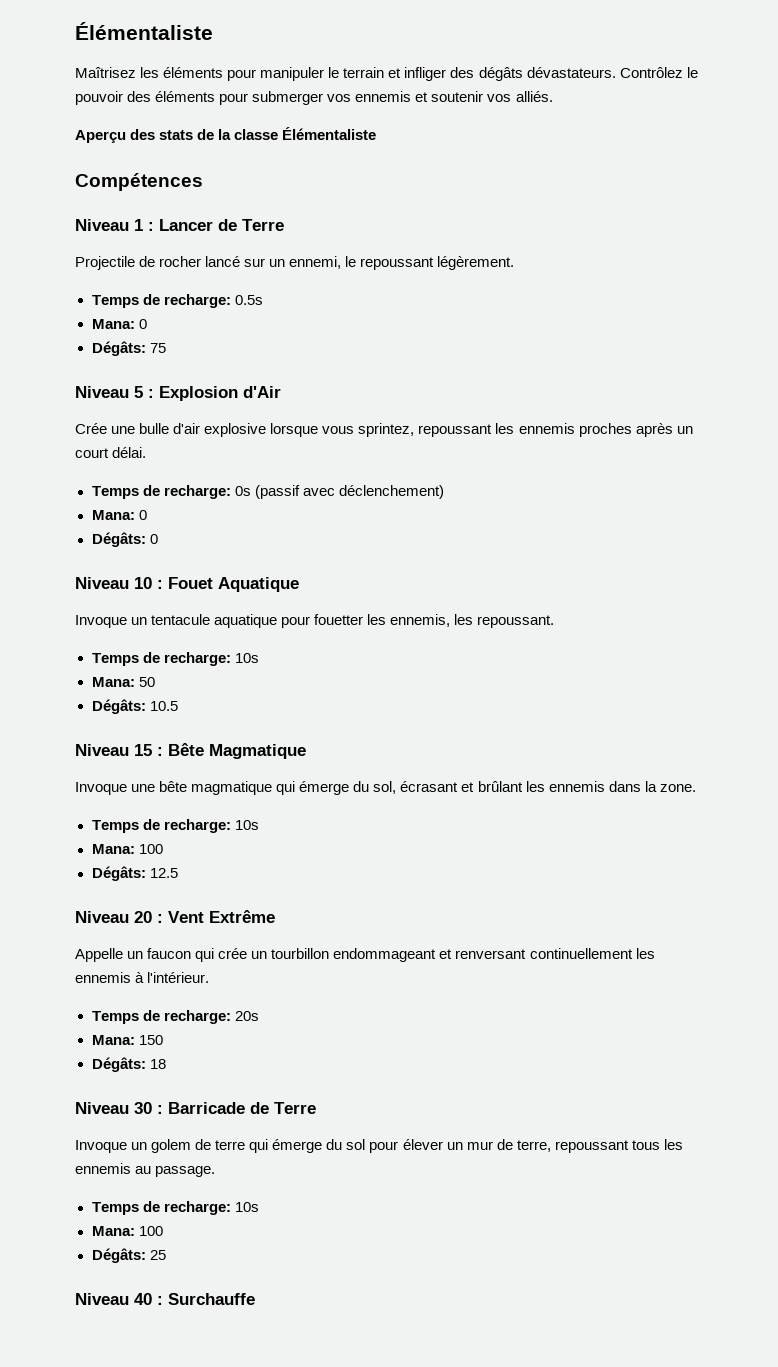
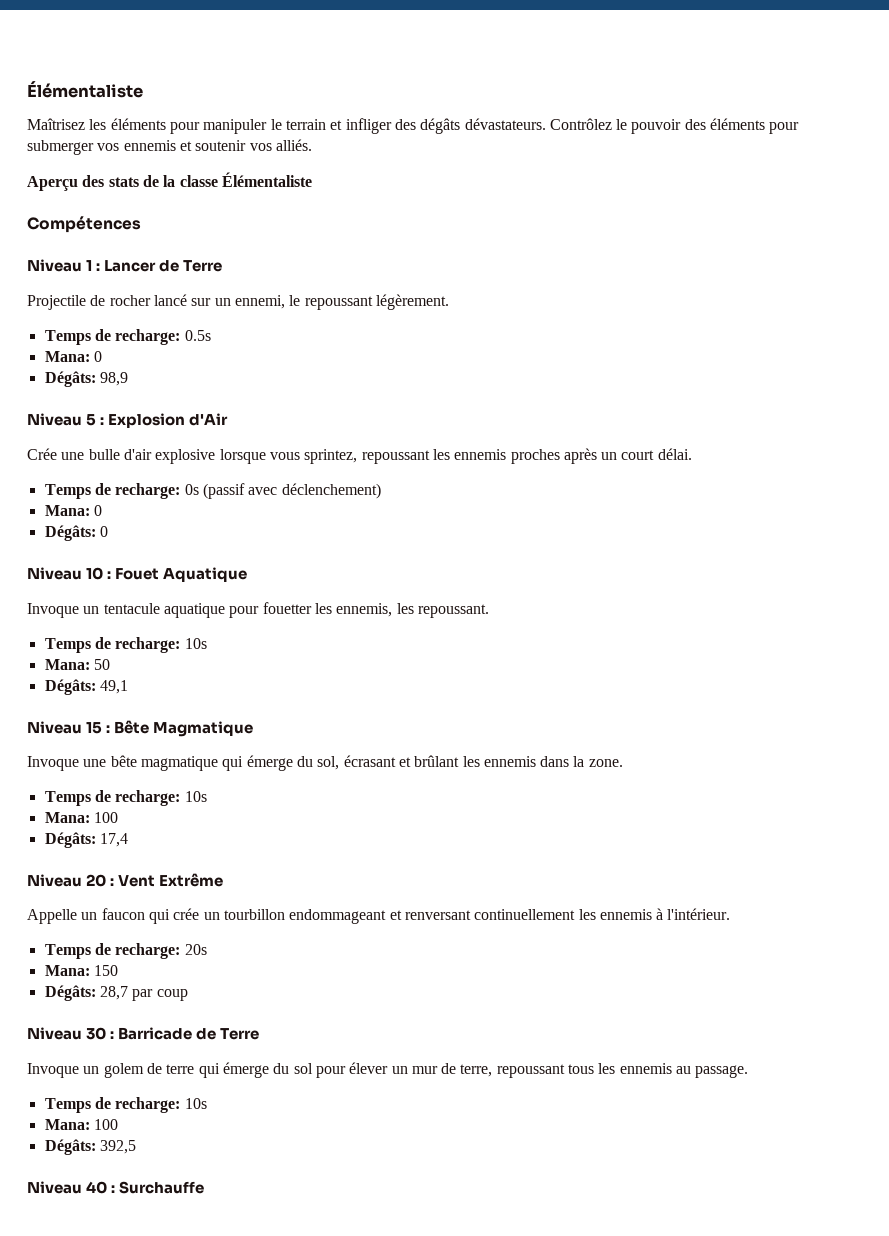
[149,343,166,353] 75 -> [99,372,128,386] 98,9
[149,701,178,711] 10.5 -> [99,680,128,694] 49,1
[149,868,178,878] 12.5 -> [99,833,128,847] 17,4
[149,1059,166,1069] 18 -> [99,986,188,1001] 28,7 par coup
[149,1250,166,1260] 25 -> [99,1140,136,1154] 392,5

